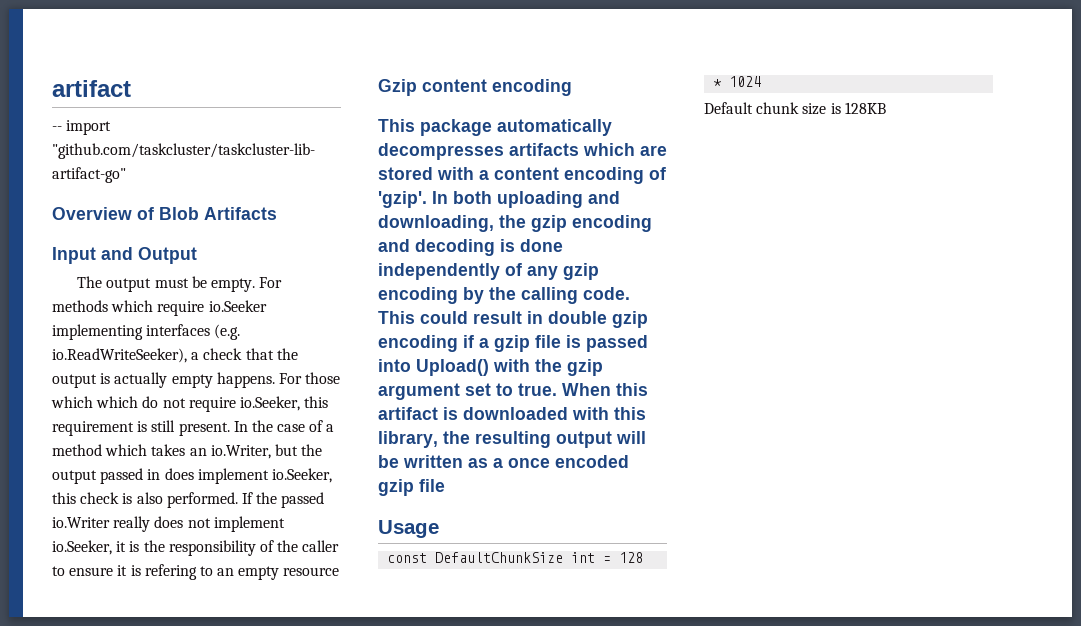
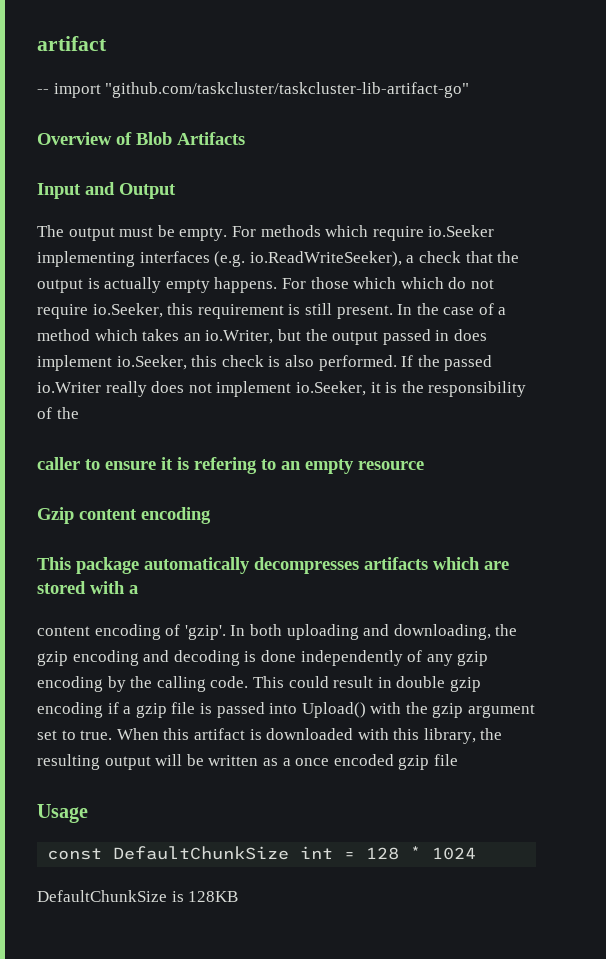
(299, 546) none -> (79, 413) //
(489, 175) none -> (138, 589) //
[704,102,827,115] Default chunk size -> [37,890,167,902] DefaultChunkSize

